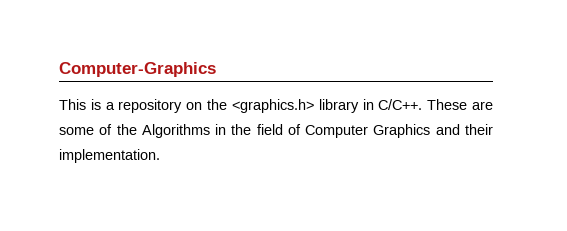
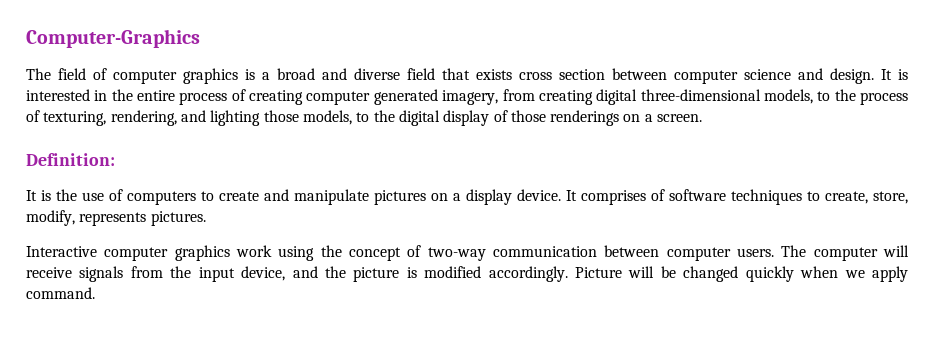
[59,99,493,113] [59,124,493,138] [59,149,160,163] This is a repository on the <graphics.h> library in C/C++. These are some of the Algorithms in the field of Computer Graphics and their implementation. -> [26,68,908,84] [26,89,909,105] [26,110,703,126] [26,153,115,166] [26,189,908,205] [26,210,206,226] [26,245,910,261] [26,266,909,282] [26,287,95,299] The field of computer graphics is a broad and diverse field that exists cross section between computer science and design. It is interested in the entire process of creating computer generated imagery, from creating digital three-dimensional models, to the process of texturing, rendering, and lighting those models, to the digital display of those renderings on a screen. // Definition: // It is the use of computers to create and manipulate pictures on a display device. It comprises of software techniques to create, store, modify, represents pictures. // Interactive computer graphics work using the concept of two-way communication between computer users. The computer will receive signals from the input device, and the picture is modified accordingly. Picture will be changed quickly when we apply command.

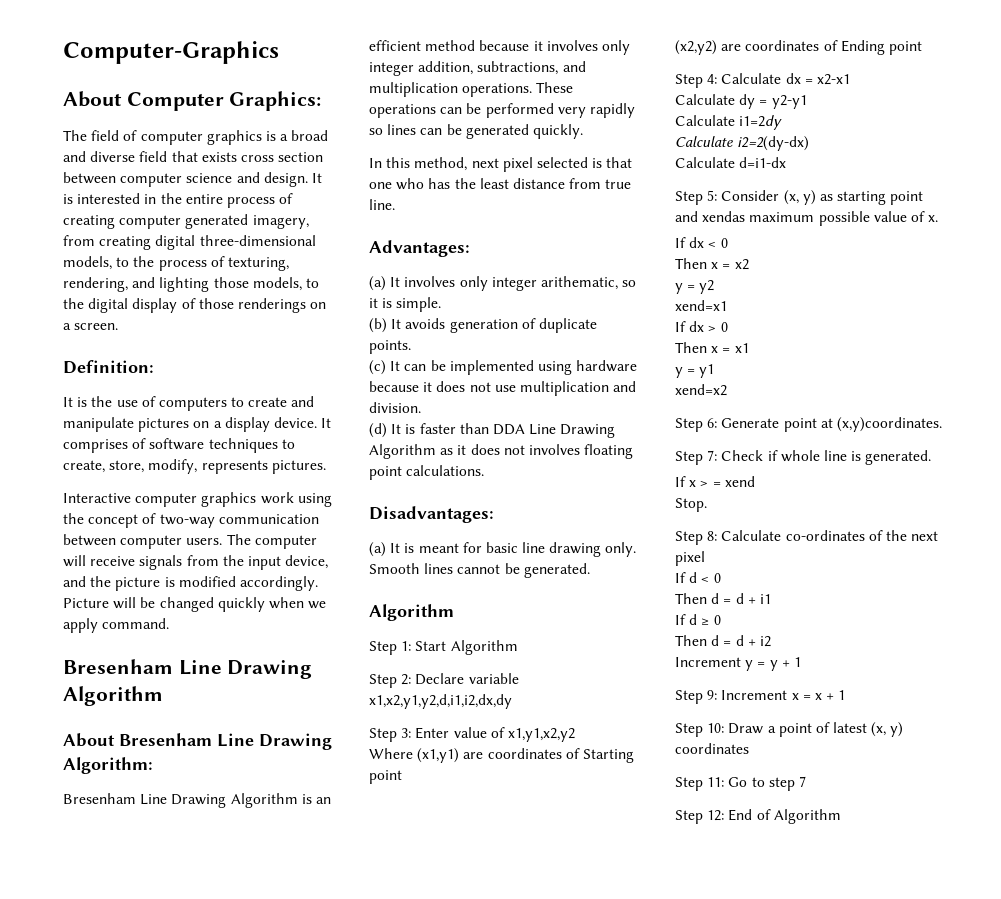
(200, 38) none -> [63,91,322,111] // About Computer Graphics:
(95, 293) none -> [63,659,313,679] [63,686,163,706] [63,733,332,750] [63,757,153,774] [63,793,331,808] [369,40,630,55] [369,61,586,76] [369,82,574,97] [369,103,635,118] [369,124,583,139] [369,157,633,172] [369,178,632,190] [369,199,395,210] [369,240,470,257] [369,276,637,291] [369,297,442,312] [369,318,597,333] [369,340,411,354] [369,360,638,375] [369,381,637,396] [369,402,421,413] [369,423,616,438] [369,444,634,459] [369,465,485,480] [369,506,494,523] [369,542,637,557] [369,563,590,578] [369,604,454,621] [369,640,518,655] [369,673,519,688] [369,694,512,709] [369,727,575,742] [369,748,634,763] [369,770,402,784] [675,40,922,55] [675,73,850,88] [675,94,807,109] [675,115,783,130] [675,136,810,151] [675,157,787,168] [675,190,924,205] [675,211,939,226] [675,237,728,248] [675,258,749,270] [675,280,715,294] [675,300,727,311] [675,321,728,332] [675,342,749,353] [675,364,715,378] [675,384,727,396] [675,417,942,432] [675,450,932,465] [675,476,755,487] [675,498,707,512] [675,530,939,545] [675,551,705,566] [675,572,721,583] [675,593,771,604] [675,614,721,625] [675,635,771,647] [675,657,801,671] [675,690,846,704] [675,722,904,737] [675,743,749,754] [675,776,806,791] [675,809,841,824] // Bresenham Line Drawing Algorithm // About Bresenham Line Drawing Algorithm: // Bresenham Line Drawing Algorithm is an efficient method because it involves only integer addition, subtractions, and multiplication operations. These operations can be performed very rapidly so lines can be generated quickly. // In this method, next pixel selected is that one who has the least distance from true line. // Advantages: // (a) It involves only integer arithematic, so it is simple. // (b) It avoids generation of duplicate points. // (c) It can be implemented using hardware because it does not use multiplication and division. // (d) It is faster than DDA Line Drawing Algorithm as it does not involves floating point calculations. // Disadvantages: // (a) It is meant for basic line drawing only. Smooth lines cannot be generated. // Algorithm // Step 1: Start Algorithm // Step 2: Declare variable x1,x2,y1,y2,d,i1,i2,dx,dy // Step 3: Enter value of x1,y1,x2,y2 // Where (x1,y1) are coordinates of Starting point // (x2,y2) are coordinates of Ending point // Step 4: Calculate dx = x2-x1 // Calculate dy = y2-y1 // Calculate i1=2dy // Calculate i2=2(dy-dx) // Calculate d=i1-dx // Step 5: Consider (x, y) as starting point and xendas maximum possible value of x. // If dx < 0 // Then x = x2 // y = y2 // xend=x1 // If dx > 0 // Then x = x1 // y = y1 // xend=x2 // Step 6: Generate point at (x,y)coordinates. // Step 7: Check if whole line is generated. // If x > = xend // Stop. // Step 8: Calculate co-ordinates of the next pixel // If d < 0 // Then d = d + i1 // If d ≥ 0 // Then d = d + i2 // Increment y = y + 1 // Step 9: Increment x = x + 1 // Step 10: Draw a point of latest (x, y) coordinates // Step 11: Go to step 7 // Step 12: End of Algorithm

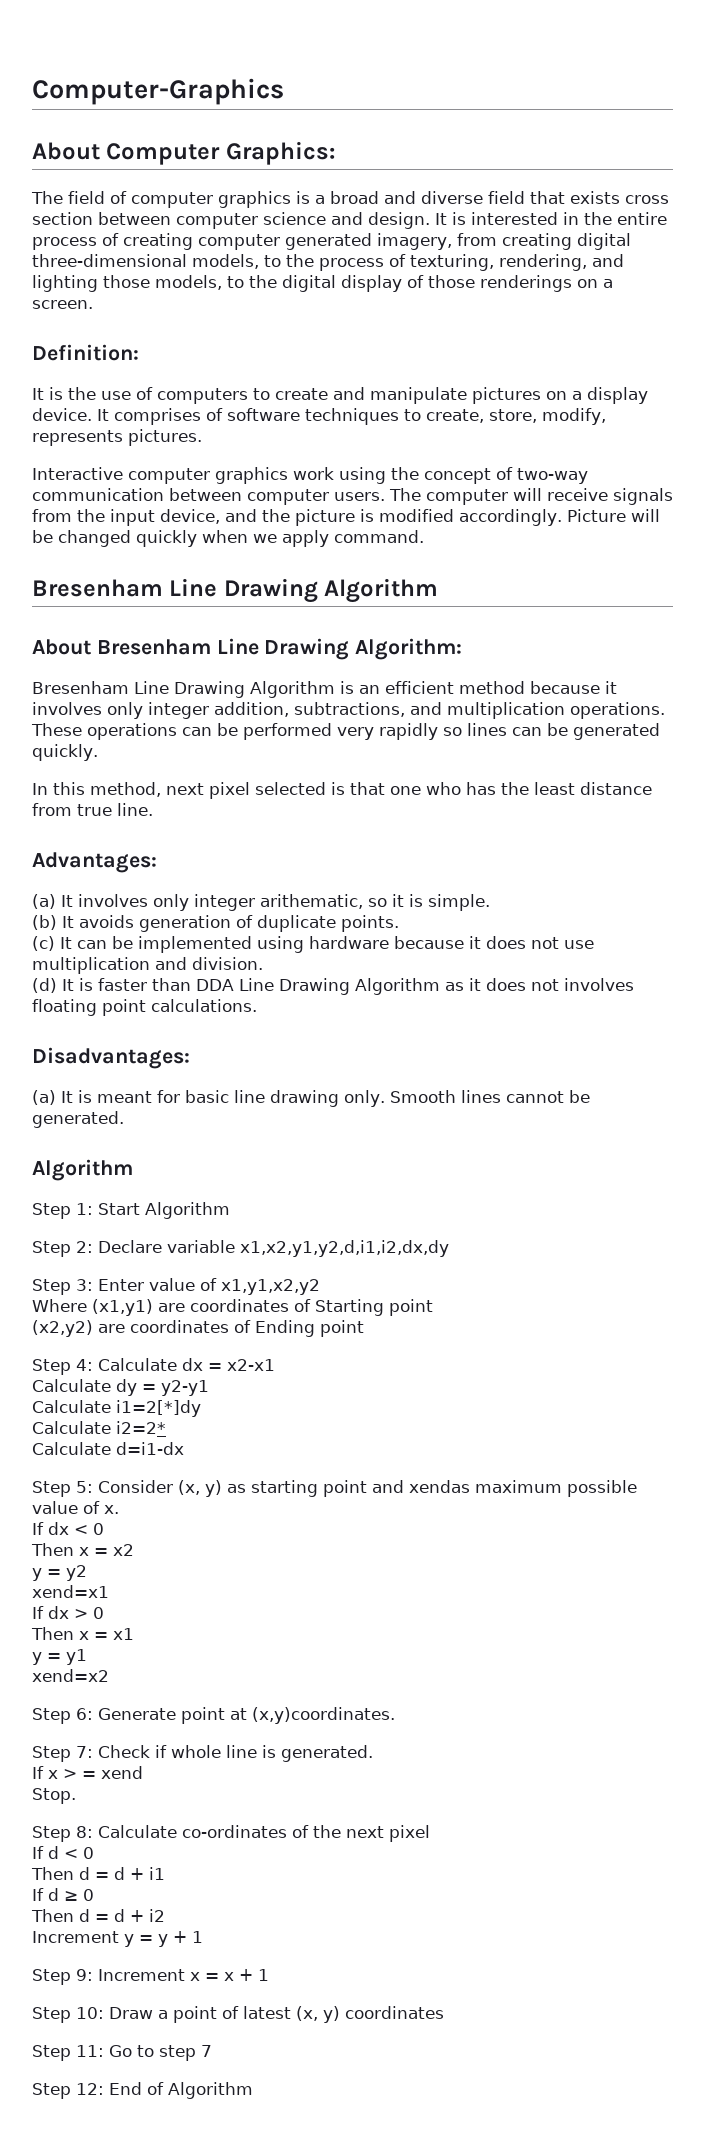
[739,115,783,130] [675,136,810,151] i1=2dy // Calculate i2=2(dy-dx) -> [116,1400,201,1417] [32,1421,166,1434] i1=2[*]dy // Calculate i2=2*

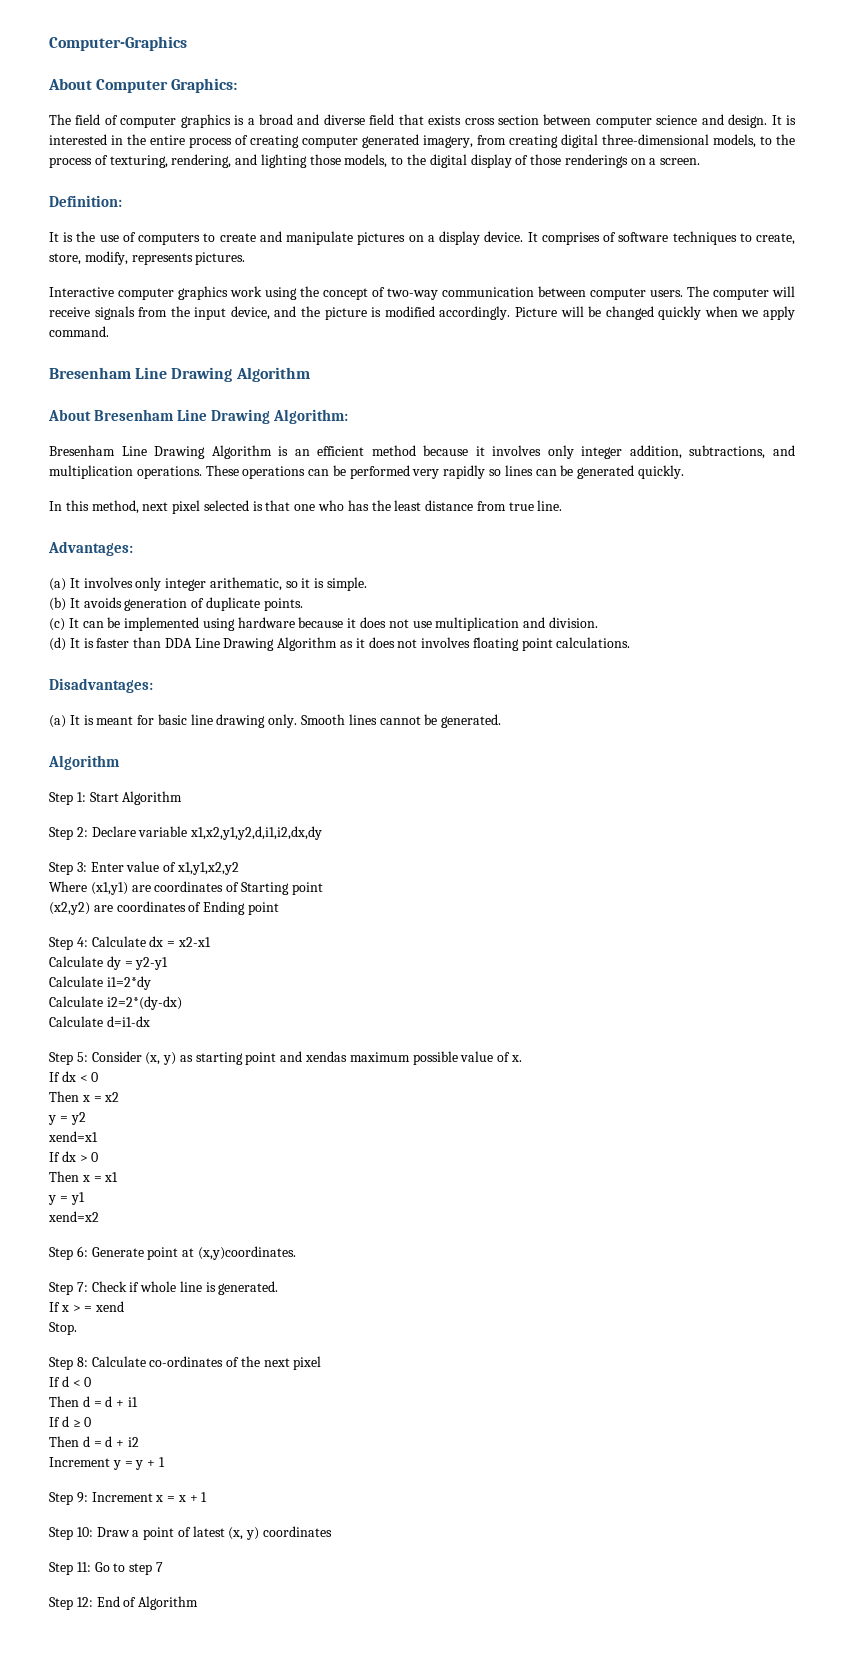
[116,1400,201,1417] [32,1421,166,1434] i1=2[*]dy // Calculate i2=2* -> [106,976,151,990] [49,996,182,1010] i1=2*dy // Calculate i2=2*(dy-dx)

